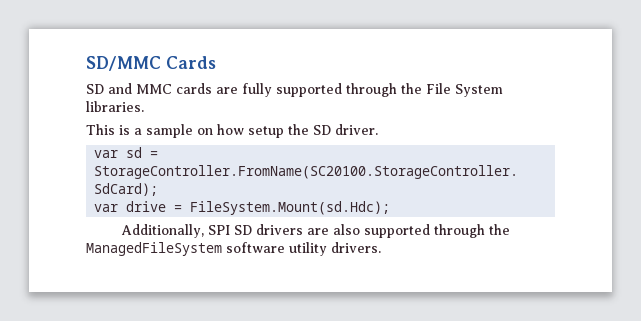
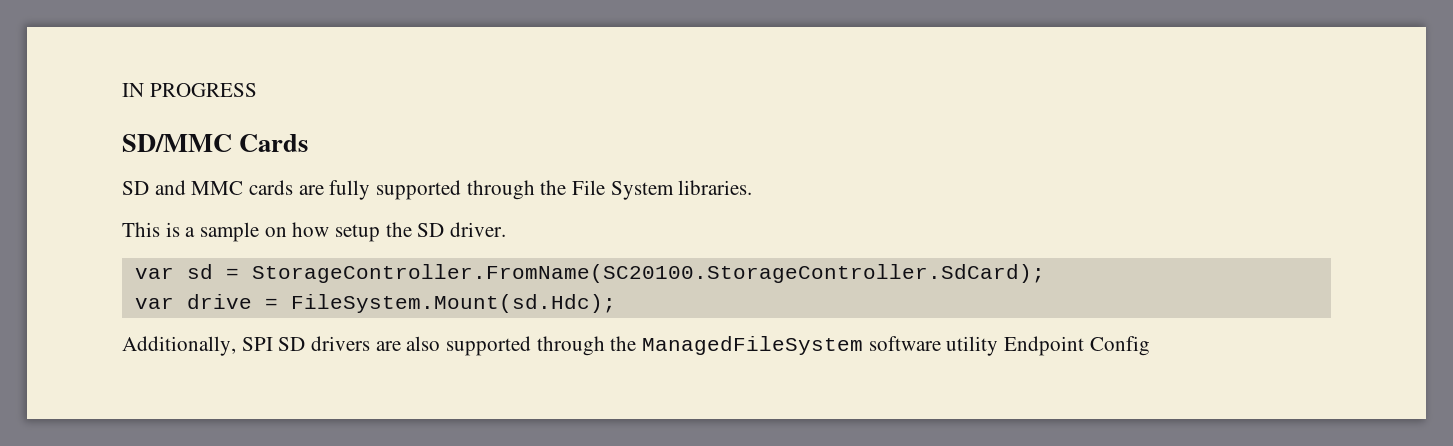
(86, 63) none -> [122,83,257,97] IN PROGRESS //
[331,242,381,253] drivers. -> [1004,336,1150,356] Endpoint Config

